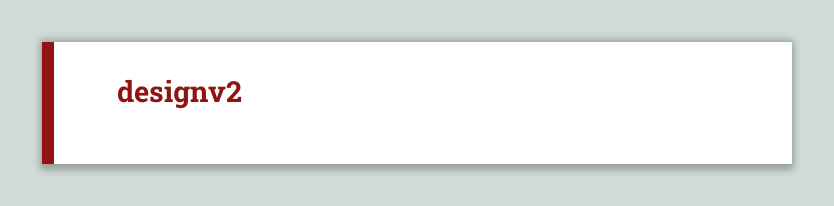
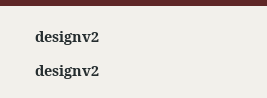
[117,79,242,109] designv2 -> [35,31,99,45] [35,65,99,79] designv2 // designv2

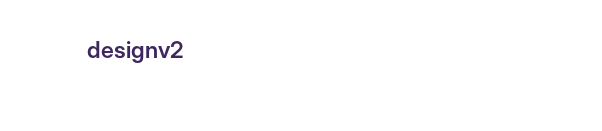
[35,31,99,45] [35,65,99,79] designv2 // designv2 -> [87,41,183,63] designv2

